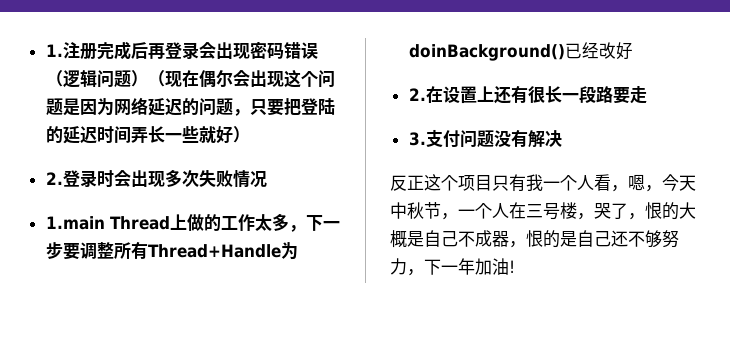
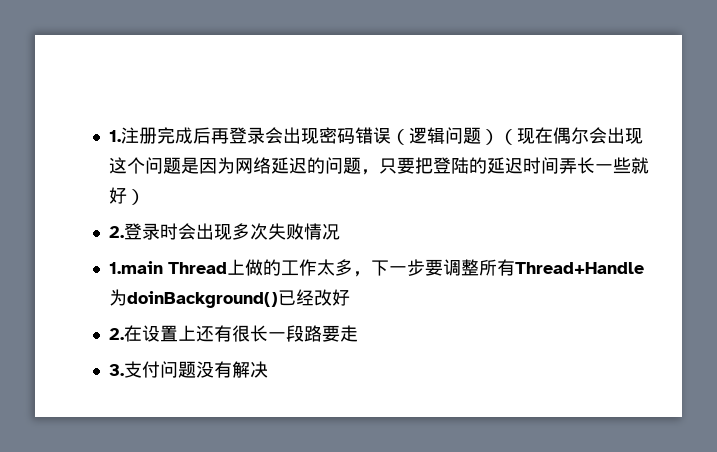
[390,174,696,192] [390,202,696,220] [390,230,679,248] [390,258,515,276] // 反正这个项目只有我一个人看，嗯，今天中秋节，一个人在三号楼，哭了，恨的大概是自己不成器，恨的是自己还不够努力，下一年加油! -> (268, 369) none

